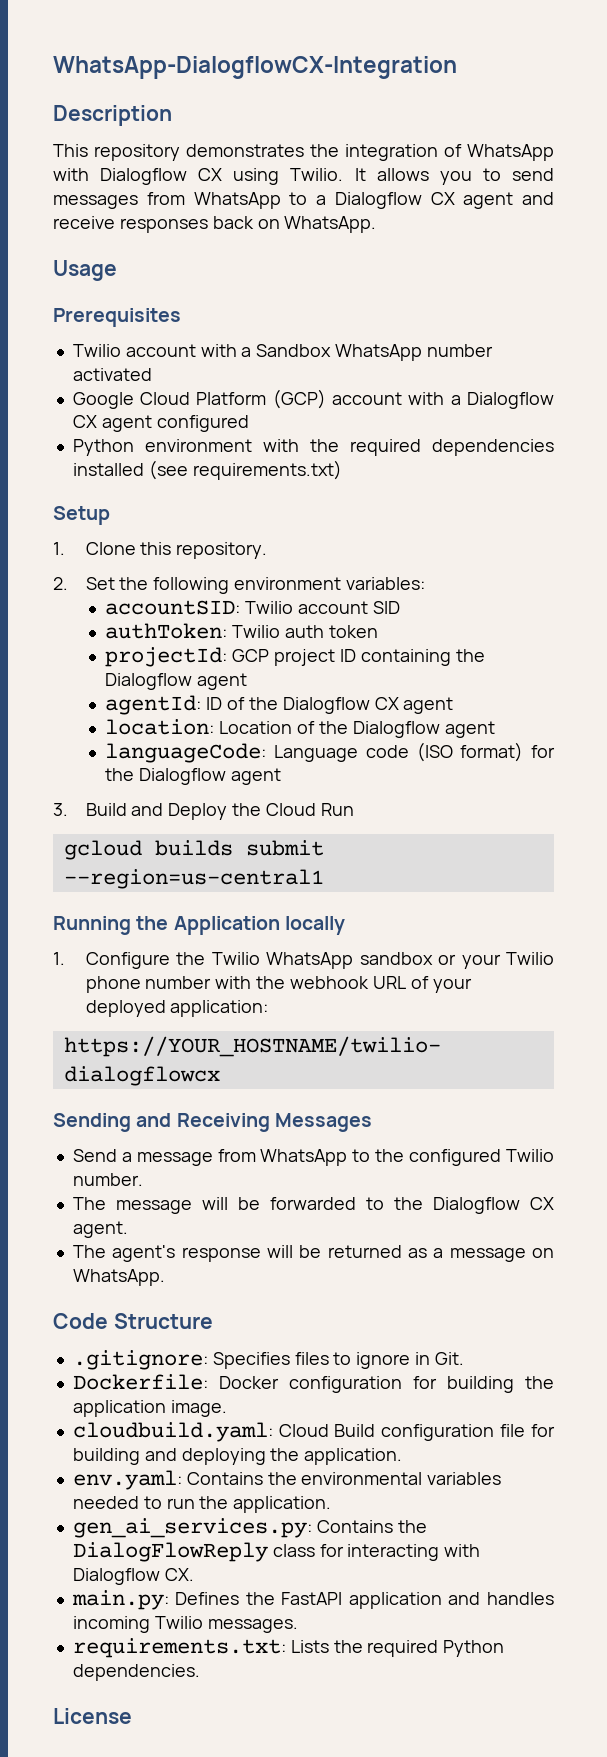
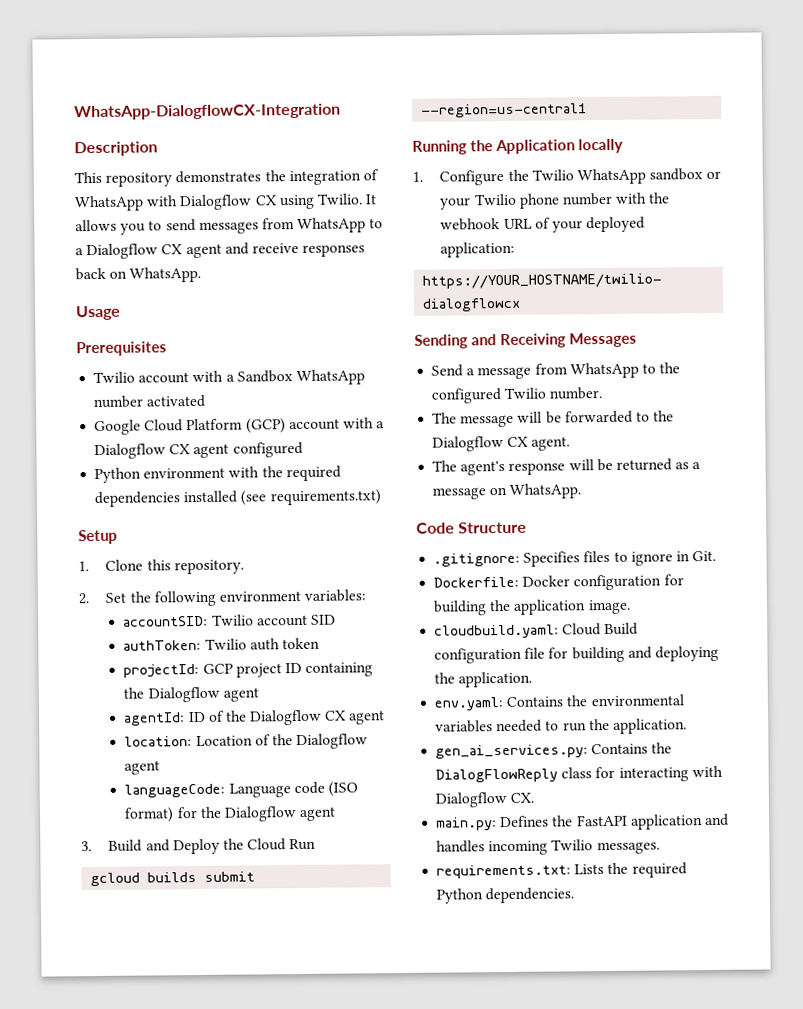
[53,1708,132,1724] // License -> (575, 895) none

